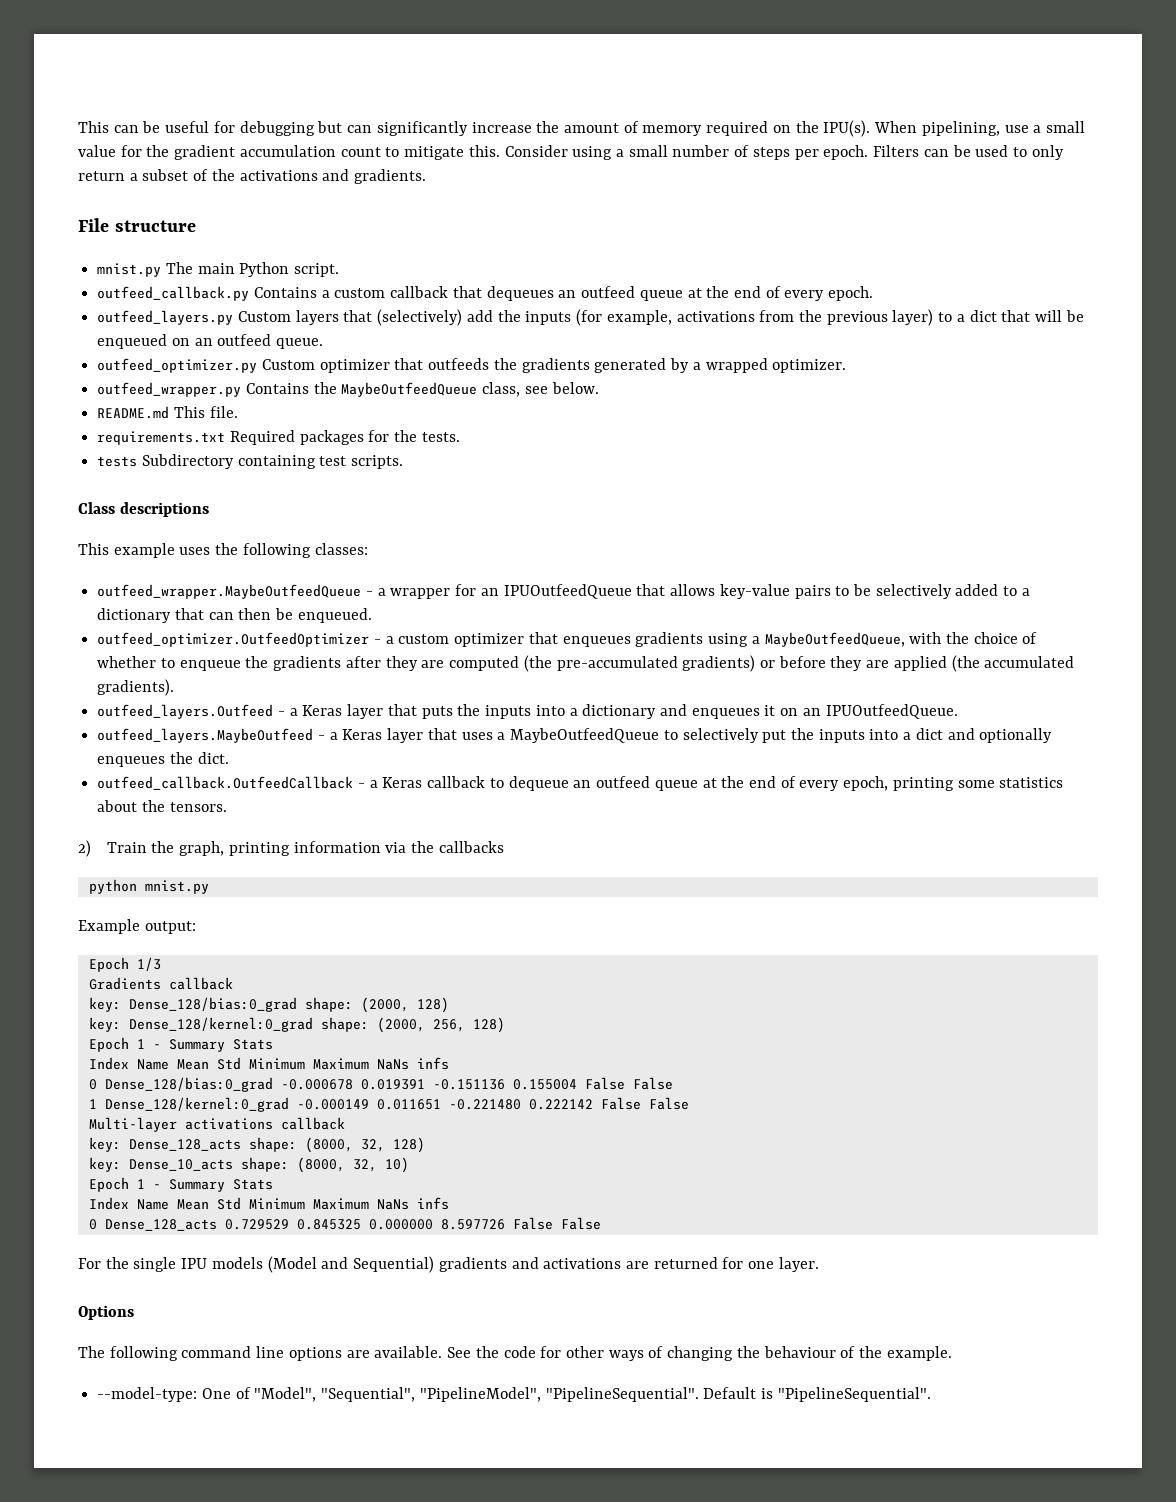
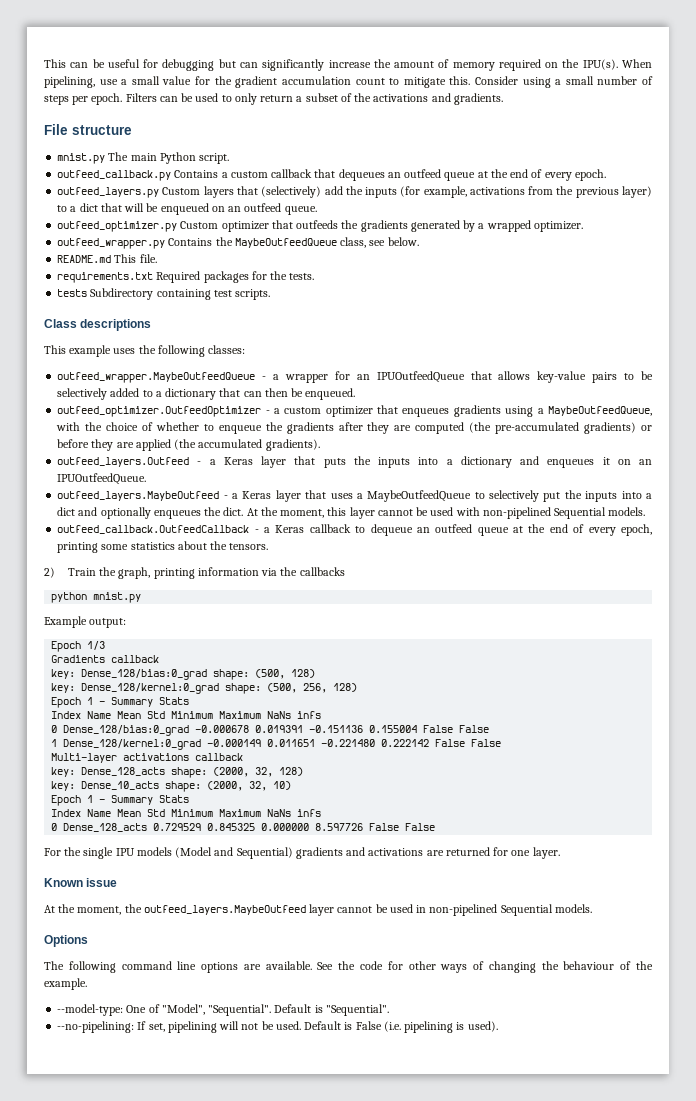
(229, 758) none -> [246,507,646,519] At the moment, this layer cannot be used with non-pipelined Sequential models.
[360,997,409,1013] (2000, -> [255,669,286,679] (500,
[376,1017,425,1033] (2000, -> [267,683,298,693] (500,
[304,1137,353,1153] (8000, -> [213,767,250,777] (2000,
[296,1157,345,1173] (8000, -> [207,781,244,791] (2000,
(819, 1264) none -> [44,878,118,887] [44,904,592,916] // Known issue // At the moment, the outfeed_layers.MaybeOutfeed layer cannot be used in non-pipelined Sequential models.
[321,1387,931,1402] "Sequential", "PipelineModel", "PipelineSequential". Default is "PipelineSequential". -> [208,1004,389,1016] [57,1021,498,1033] "Sequential". Default is "Sequential". // --no-pipelining: If set, pipelining will not be used. Default is False (i.e. pipelining is used).

